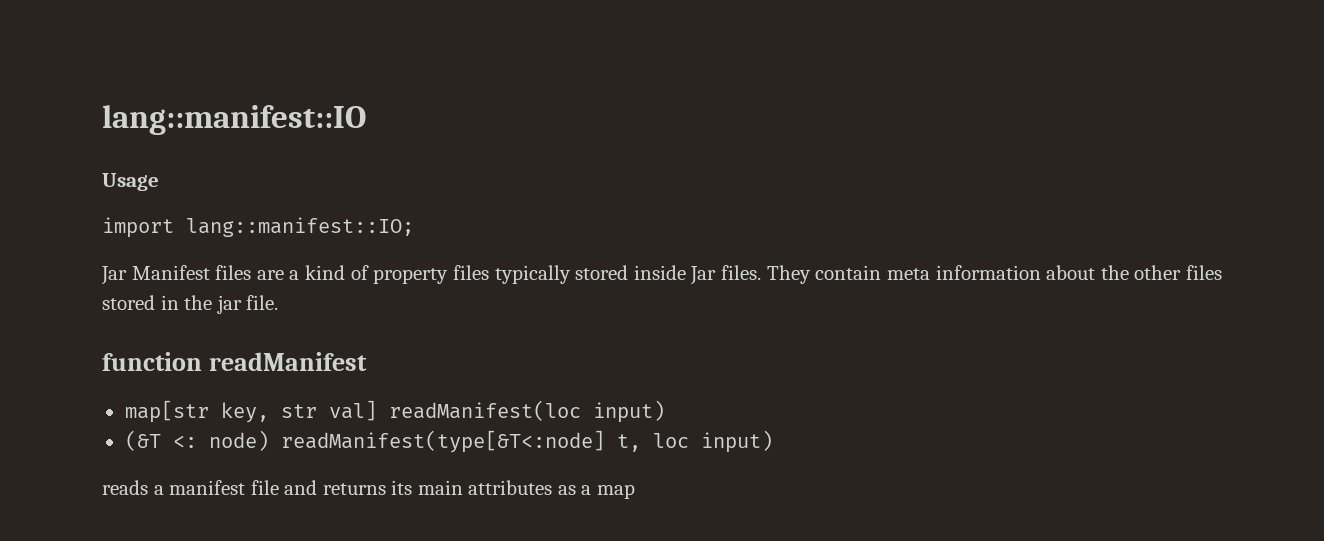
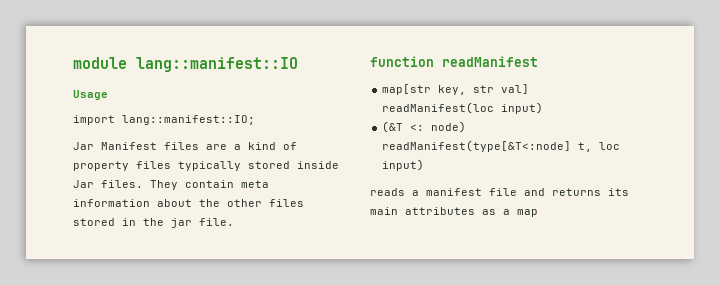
(102, 120) none -> [73,57,127,69] module

